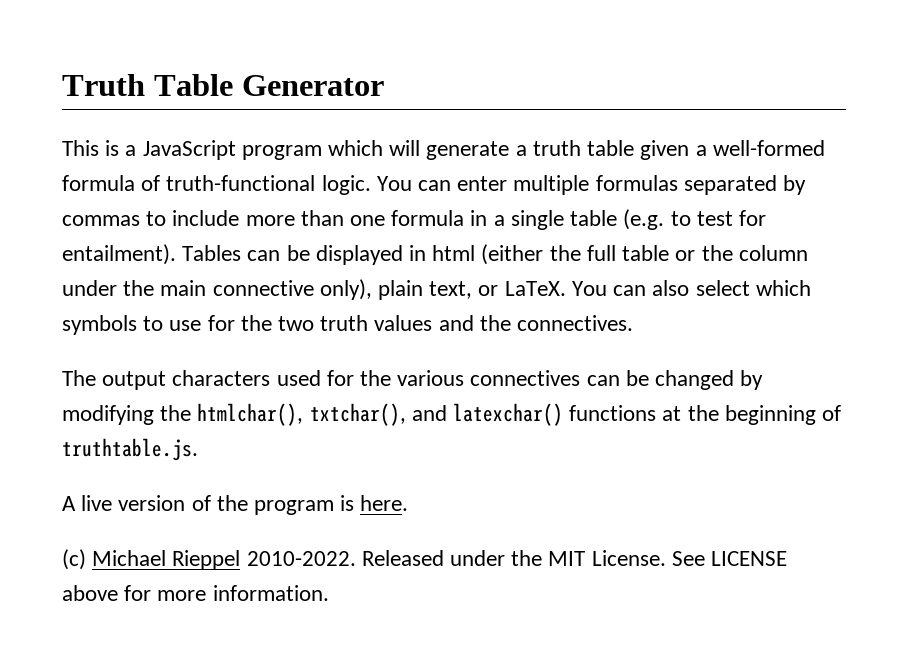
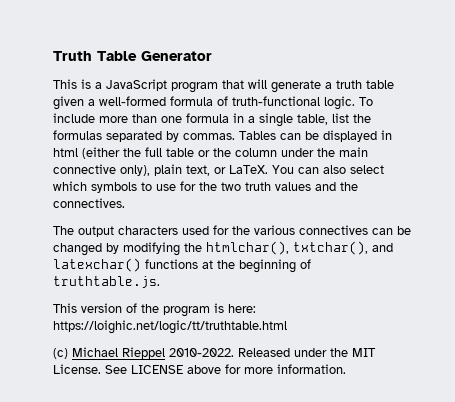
[328,140,384,156] which -> [222,80,244,89] that
[376,175,807,195] [62,211,167,226] You can enter multiple formulas separated by commas to -> [359,97,373,106] To
[570,209,766,230] [62,244,176,265] table (e.g. to test for entailment). -> [297,113,371,125] [53,130,235,142] table, list the formulas separated by commas.
[62,495,113,511] A live -> [53,303,77,313] This
[360,495,409,511] here. -> [228,304,256,313] [53,320,287,334] here: https://loighic.net/logic/tt/truthtable.html

